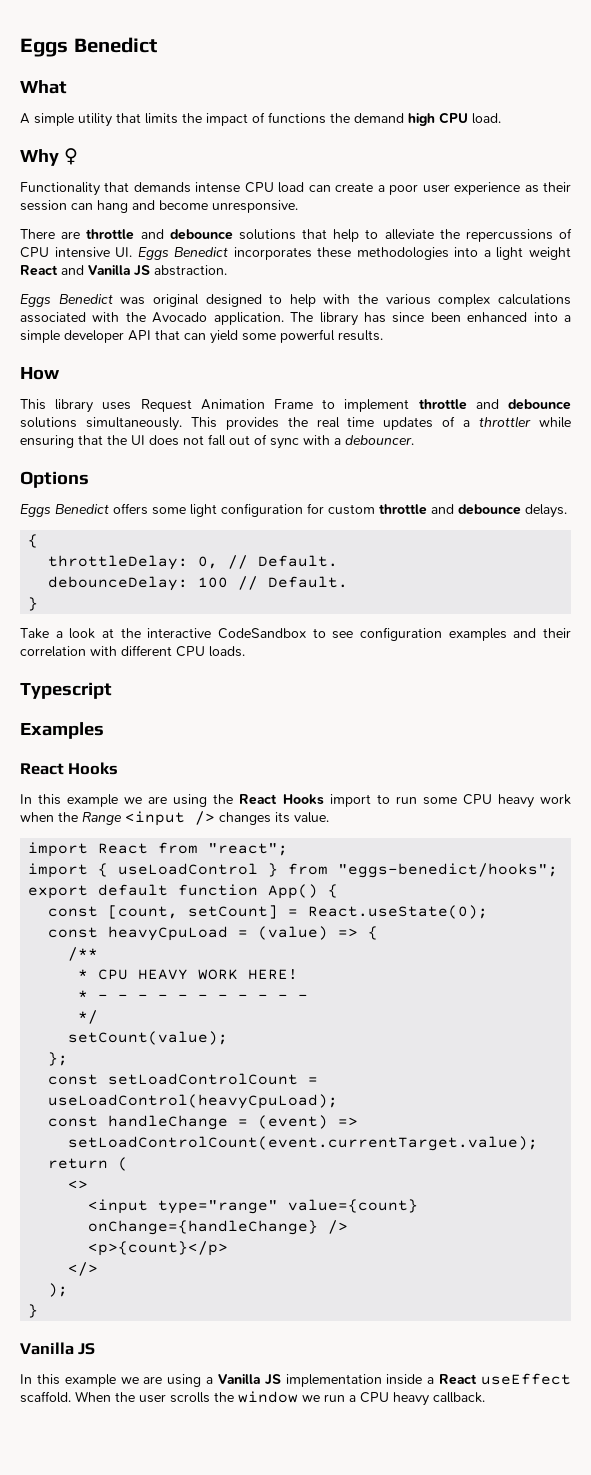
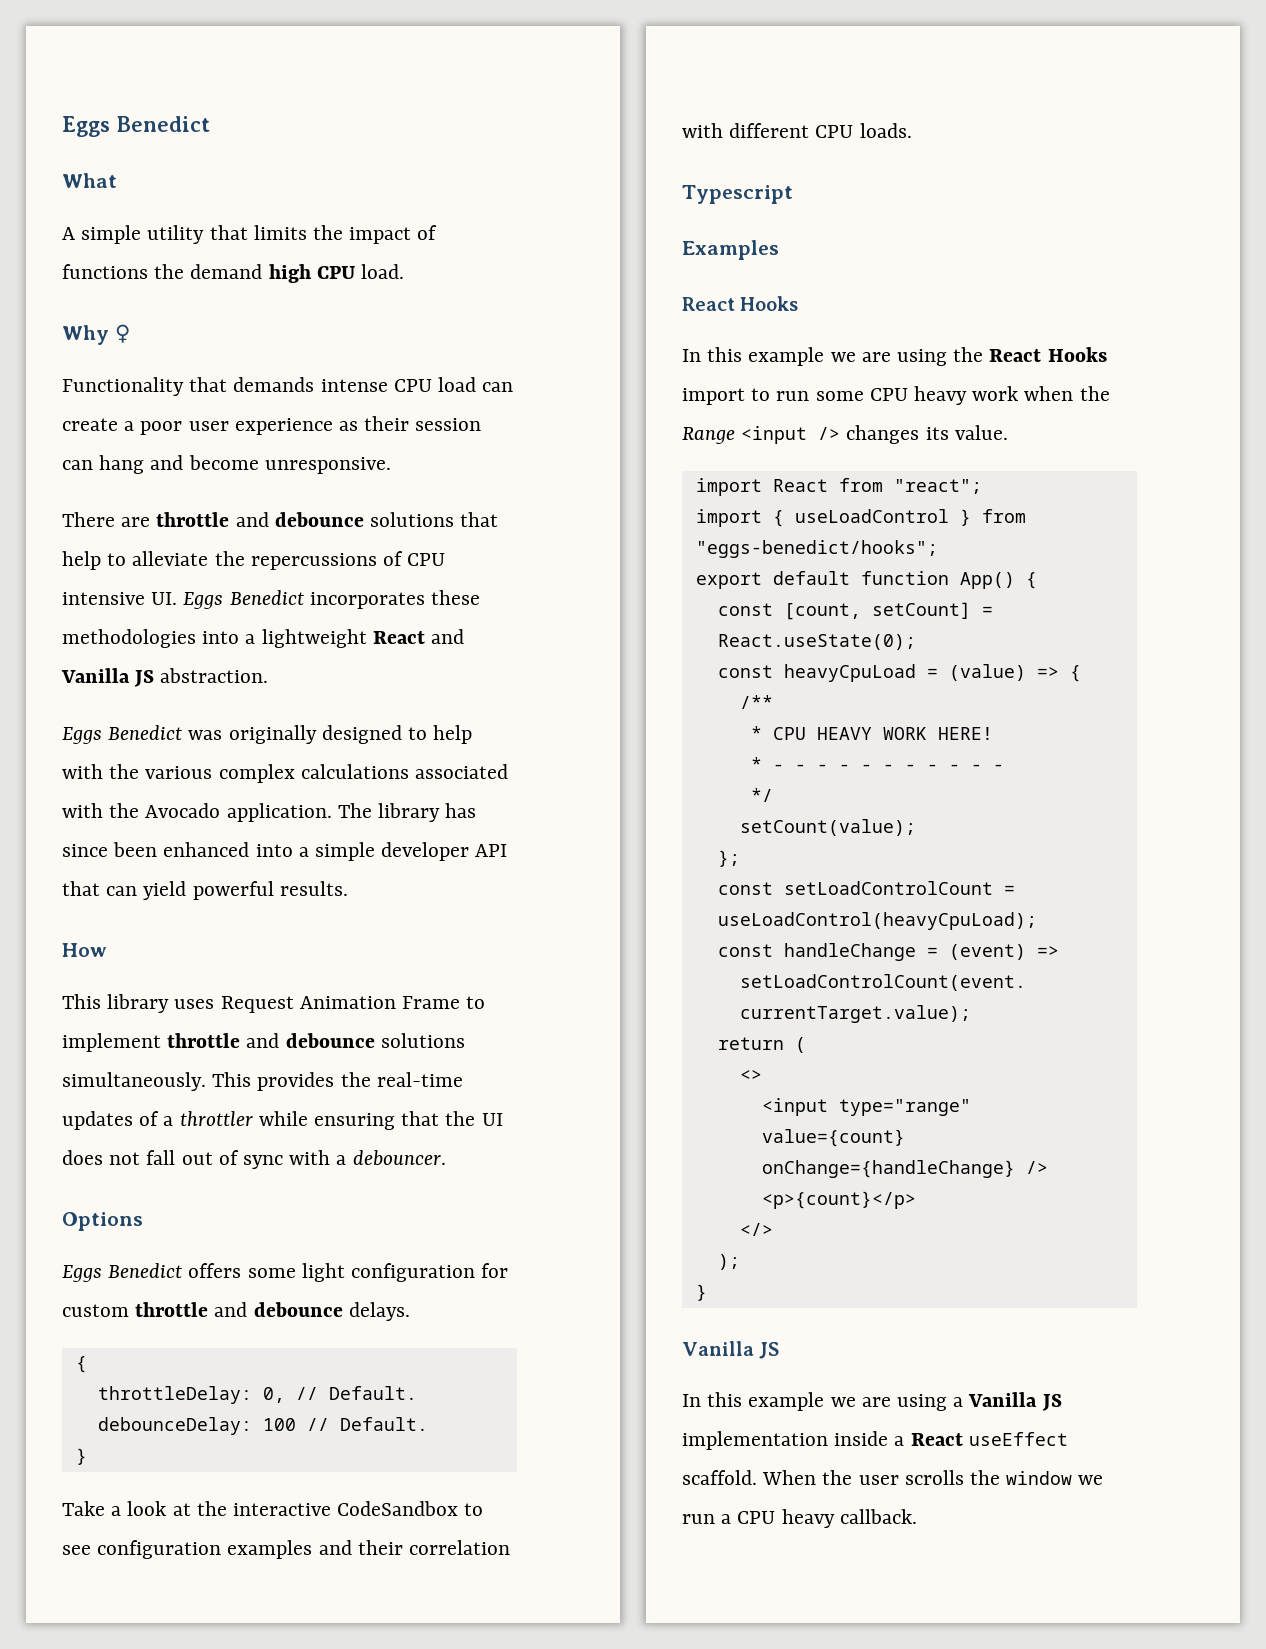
[496,247,571,260] light weight -> [261,629,367,648] lightweight
[152,294,199,307] original -> [228,725,317,744] originally
[242,333,276,341] some -> (187, 890) none
[316,417,375,428] real time -> [376,1072,463,1087] real-time

